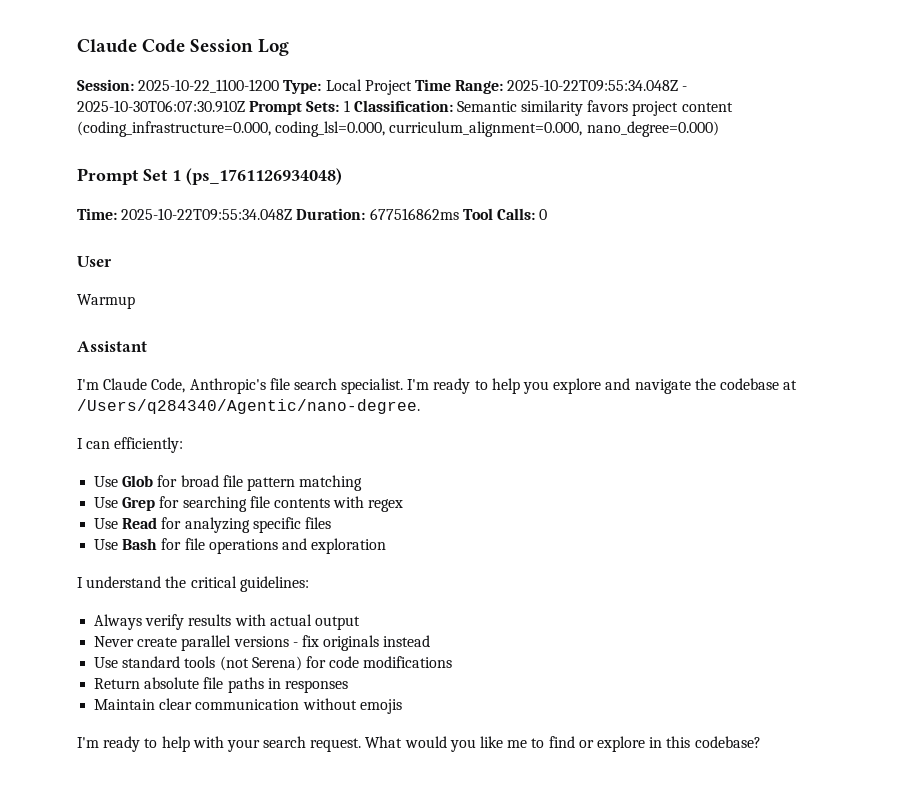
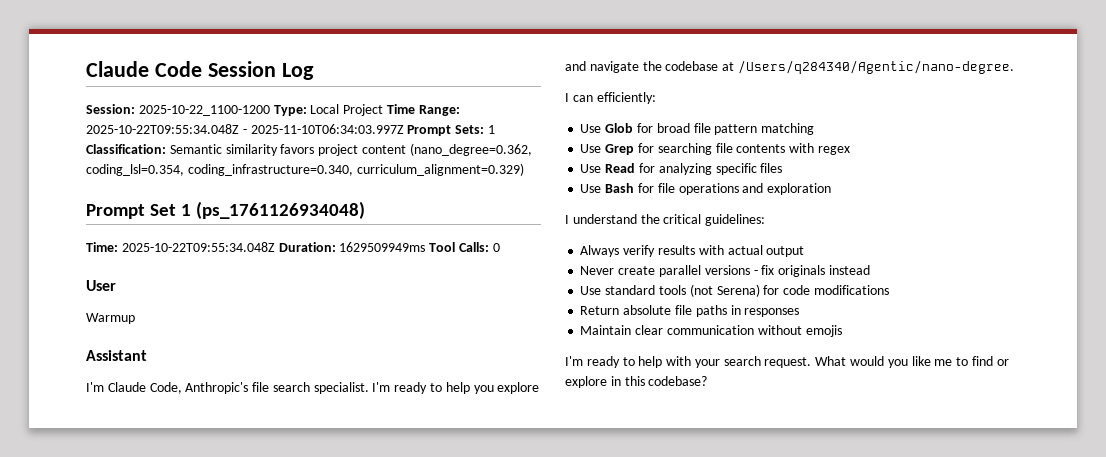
[77,100,245,113] 2025-10-30T06:07:30.910Z -> [250,124,404,134] 2025-11-10T06:34:03.997Z
[77,121,719,137] (coding_infrastructure=0.000, coding_lsl=0.000, curriculum_alignment=0.000, nano_degree=0.000) -> [409,143,532,156] [86,163,524,176] (nano_degree=0.362, coding_lsl=0.354, coding_infrastructure=0.340, curriculum_alignment=0.329)
[369,208,459,220] 677516862ms -> [339,242,426,252] 1629509949ms

